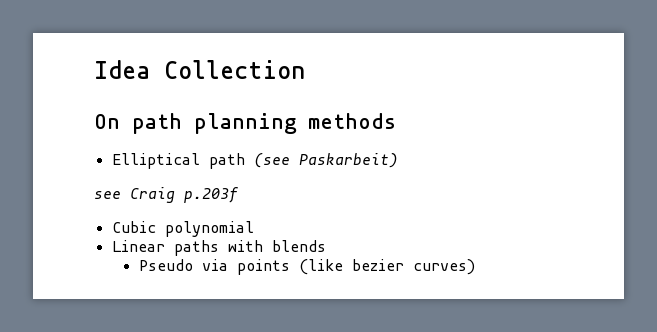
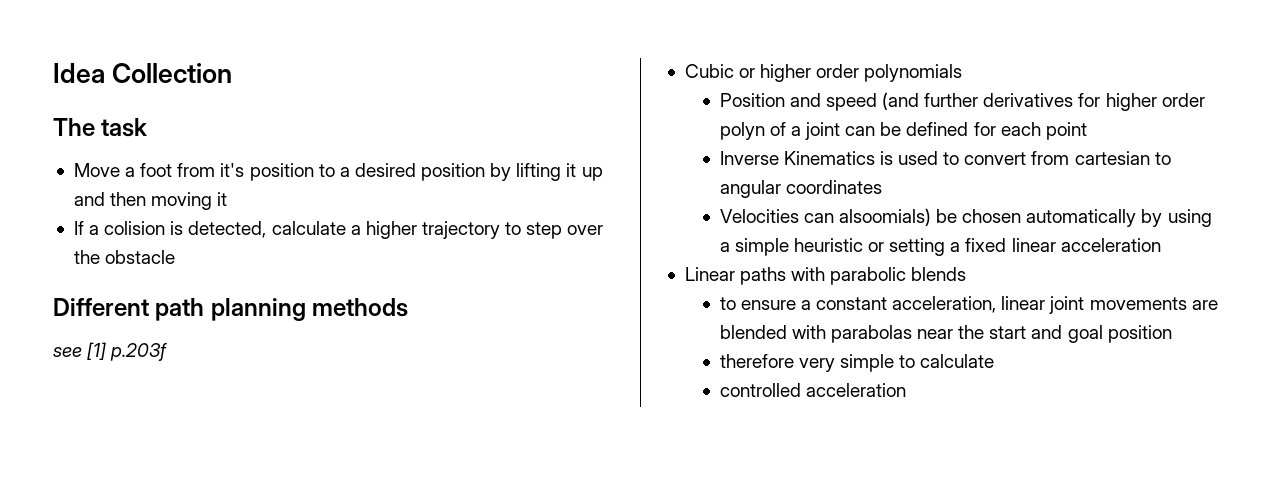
[94,114,120,129] On -> [53,118,148,137] [73,163,603,181] [73,192,228,210] [73,221,604,239] [73,250,176,264] [53,298,149,316] The task // Move a foot from it's position to a desired position by lifting it up and then moving it // If a colision is detected, calculate a higher trajectory to step over the obstacle // Different
[111,153,398,169] // Elliptical path (see Paskarbeit) -> (409, 307) none
[130,187,175,203] Craig -> [87,342,107,360] [1]
[164,221,254,237] polynomial -> [739,64,963,82] [719,92,1205,111] [719,122,1087,140] [719,151,1171,165] [719,180,882,198] [719,208,1212,227] [719,238,1161,256] or higher order polynomials // Position and speed (and further derivatives for higher order polyn of a joint can be defined for each point // Inverse Kinematics is used to convert from cartesian to angular coordinates // Velocities can alsoomials) be chosen automatically by using a simple heuristic or setting a fixed linear acceleration
(263, 246) none -> [830,267,907,285] parabolic
[138,259,475,275] Pseudo via points (like bezier curves) -> [719,296,1218,314] [719,325,1172,343] [719,354,995,372] [719,383,906,397] to ensure a constant acceleration, linear joint movements are blended with parabolas near the start and goal position // therefore very simple to calculate // controlled acceleration

